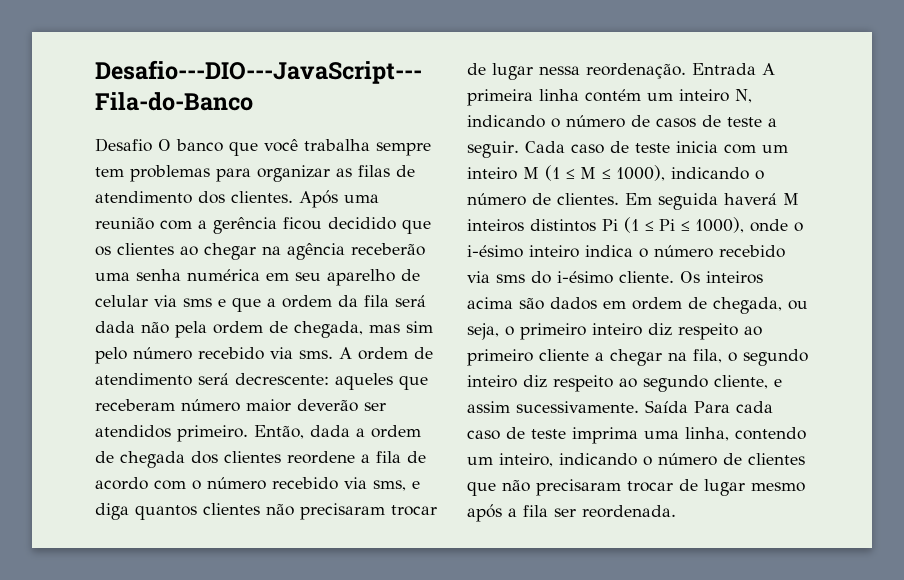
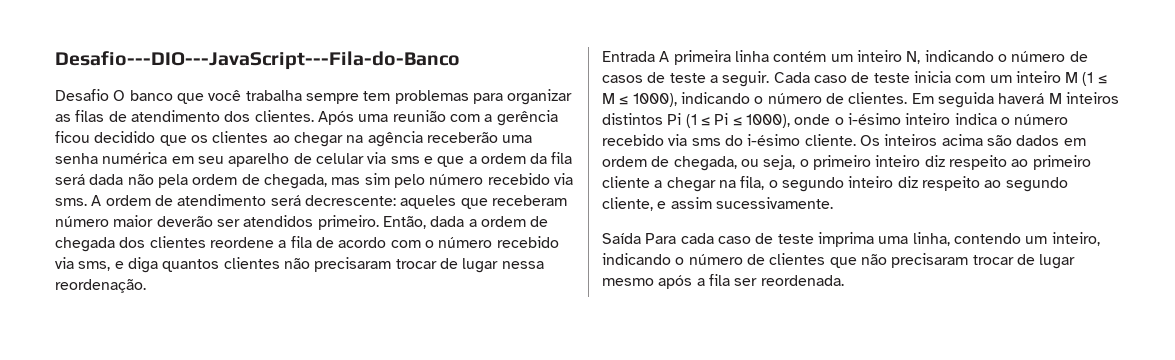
(686, 71) none -> (146, 286) //
(639, 407) none -> (833, 203) //

